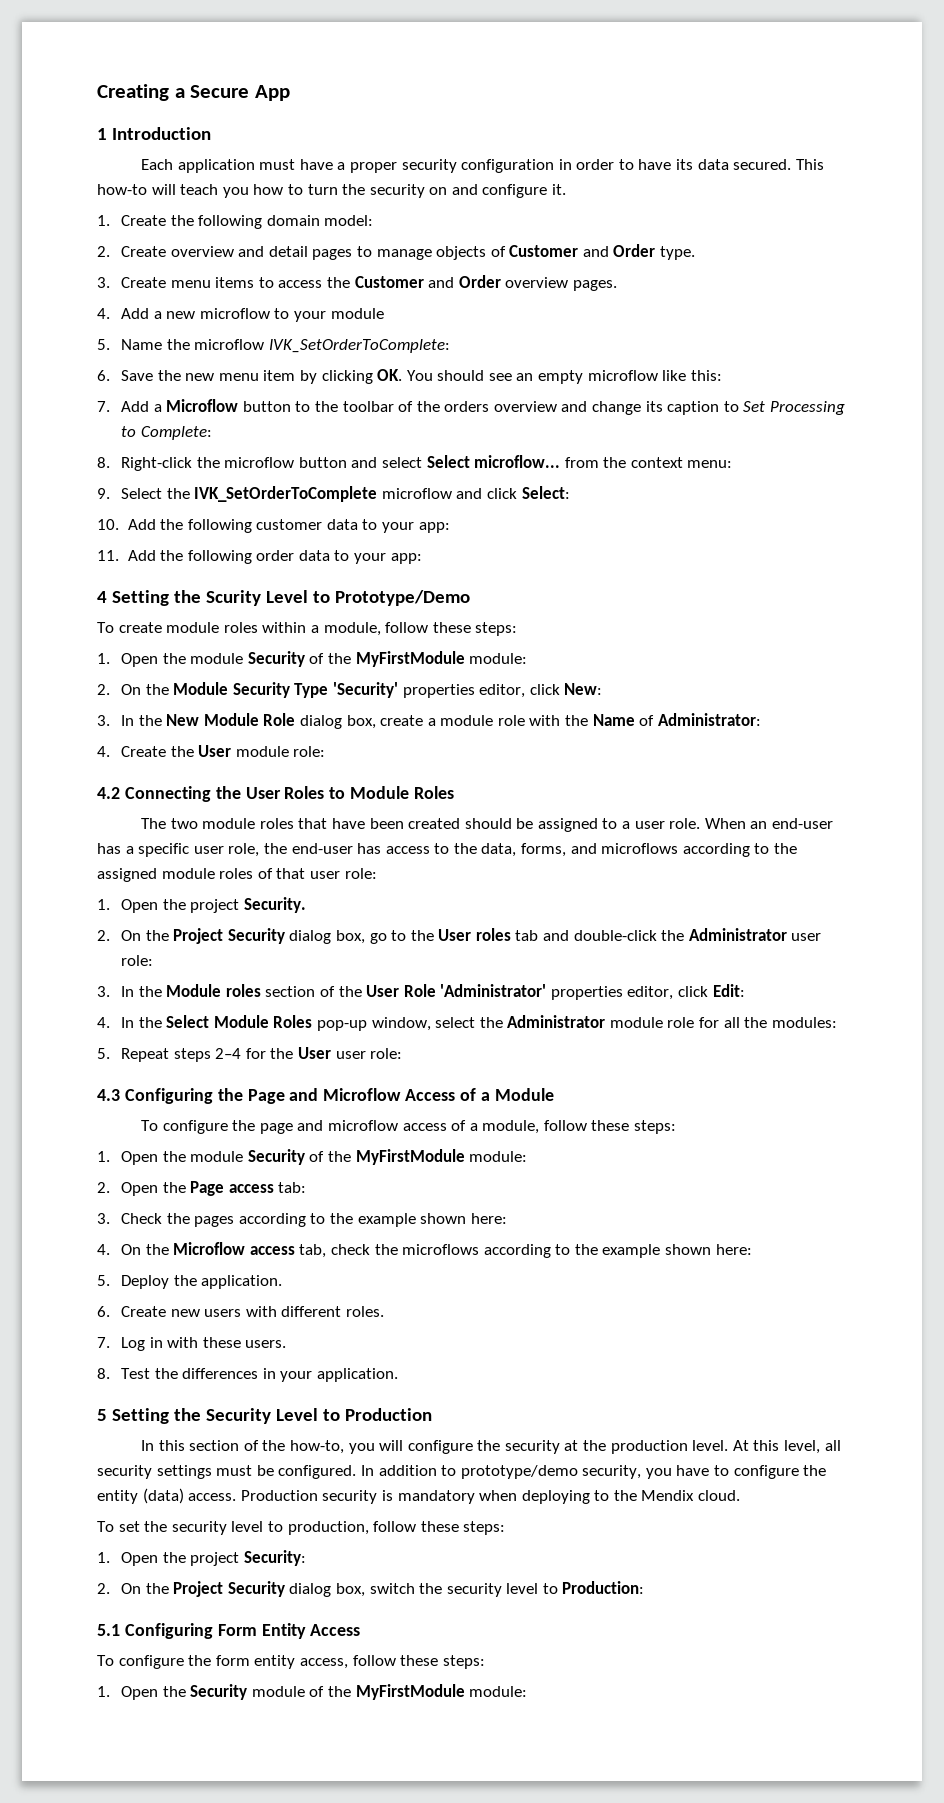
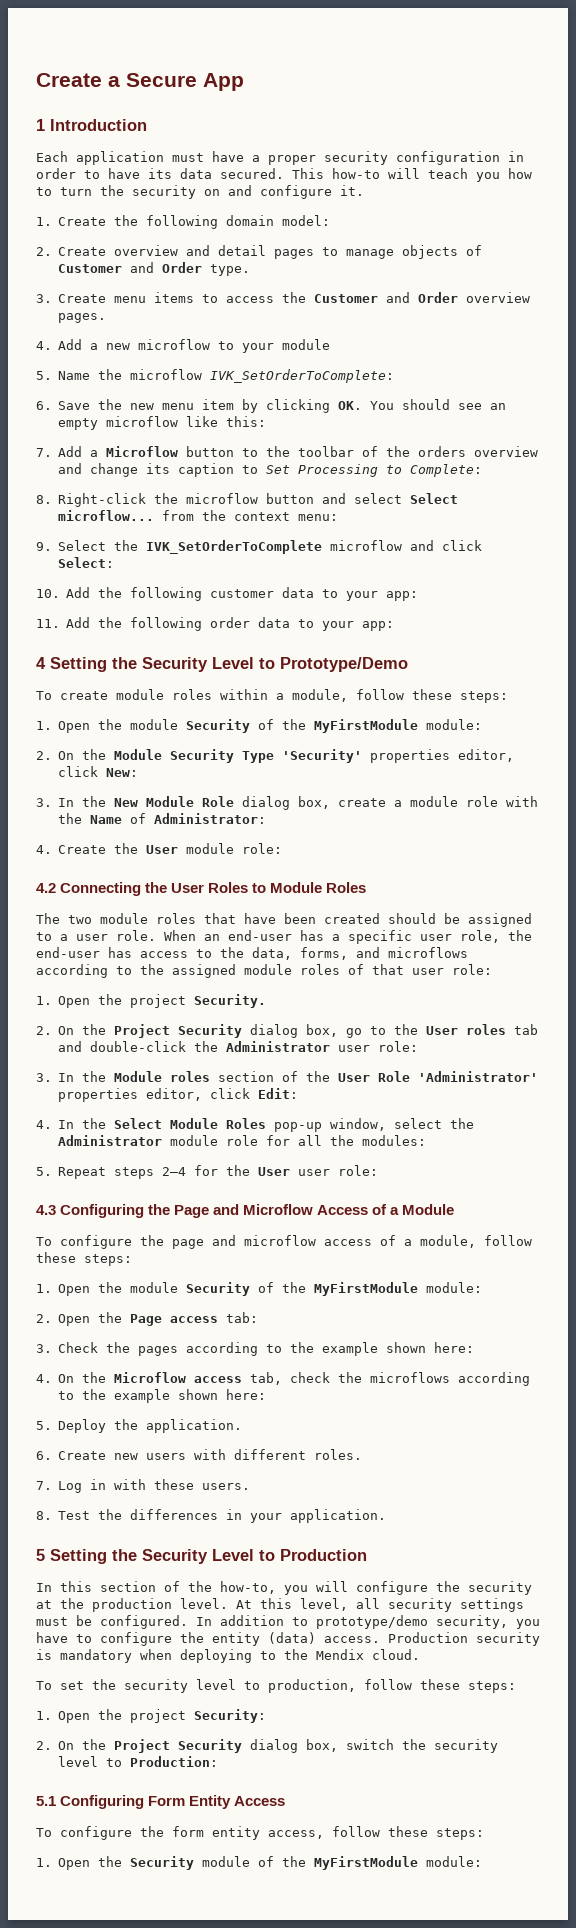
[97,84,169,101] Creating -> [36,73,102,87] Create
[205,590,261,606] Scurity -> [142,657,208,672] Security

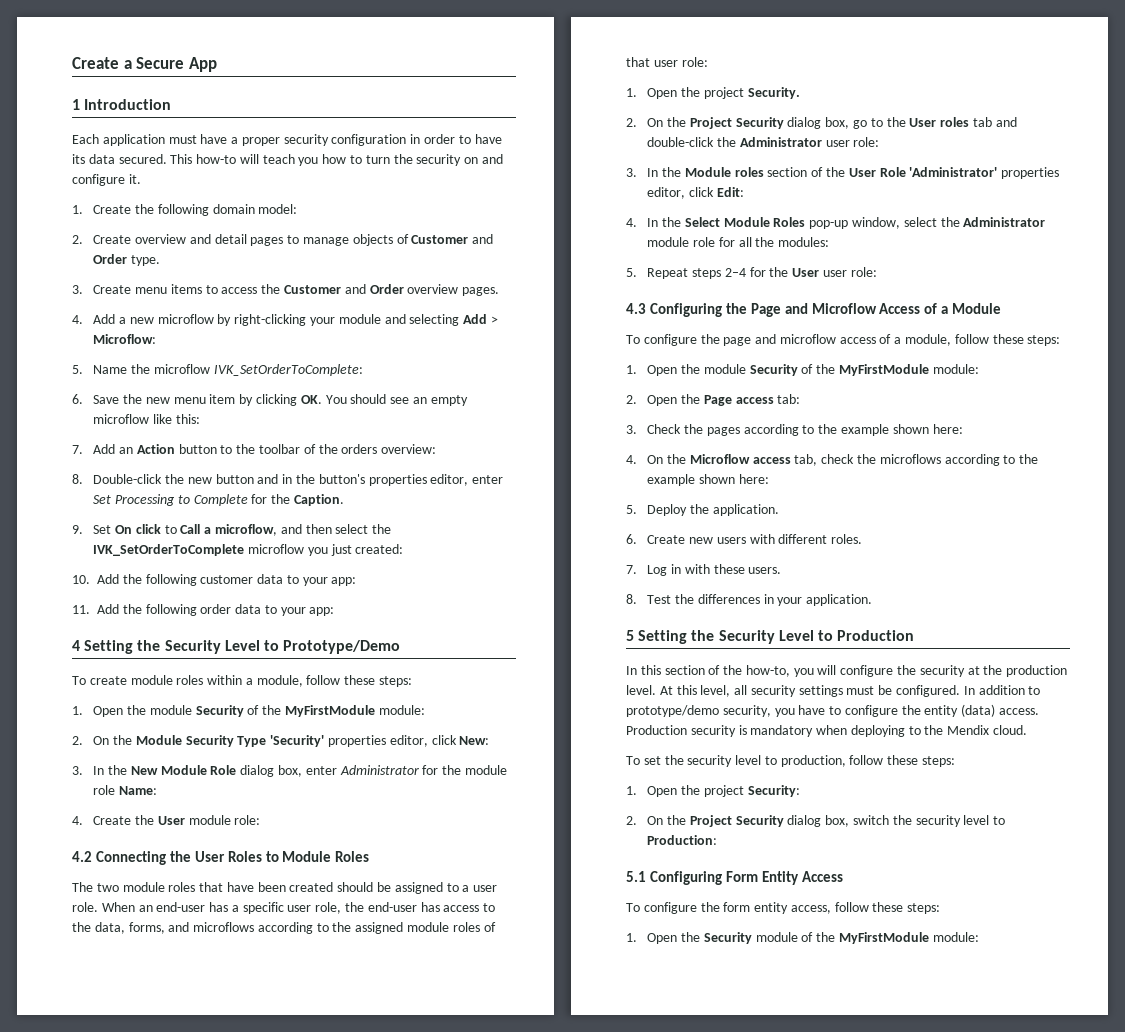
[218,341,235,350] to -> [217,314,307,326] by right-clicking
(331, 344) none -> [384,314,498,326] [93,334,157,344] and selecting Add > Microflow:
[90,446,179,457] a Microflow -> [119,444,175,454] an Action
[474,446,539,457] [58,463,483,477] [36,493,459,507] [58,510,339,521] [36,540,483,554] [58,557,115,568] overview and change its caption to Set Processing to Complete: // 8. Right-click the microflow button and select Select microflow... from the context menu: // 9. Select the IVK_SetOrderToComplete microflow and click Select: -> [381,444,437,454] [72,474,504,486] [93,494,344,506] [72,524,392,536] [93,544,404,556] overview: // 8. Double-click the new button and in the button's properties editor, enter Set Processing to Complete for the Caption. // 9. Set On click to Call a microflow, and then select the IVK_SetOrderToComplete microflow you just created:
[338,796,539,807] [58,813,267,824] create a module role with the Name of Administrator: -> [305,765,507,775] [93,785,158,795] enter Administrator for the module role Name:

